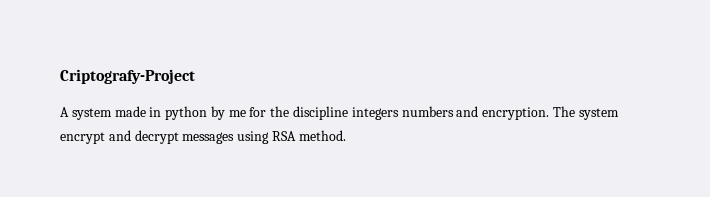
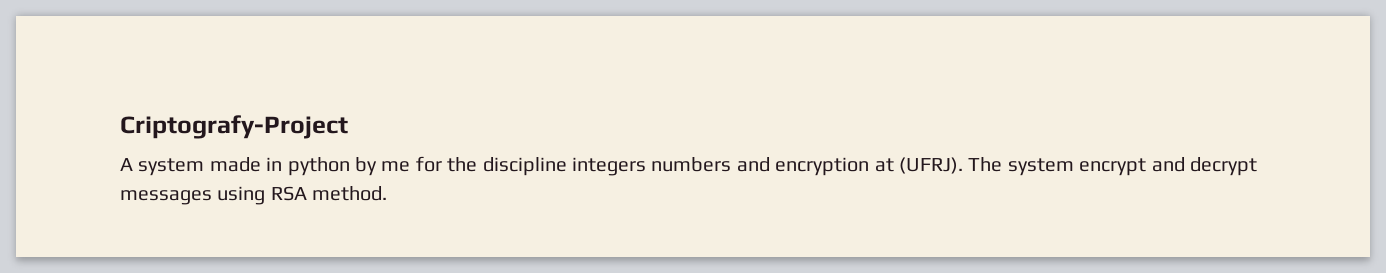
[482,107,550,120] encryption. -> [775,157,963,176] encryption at (UFRJ).

